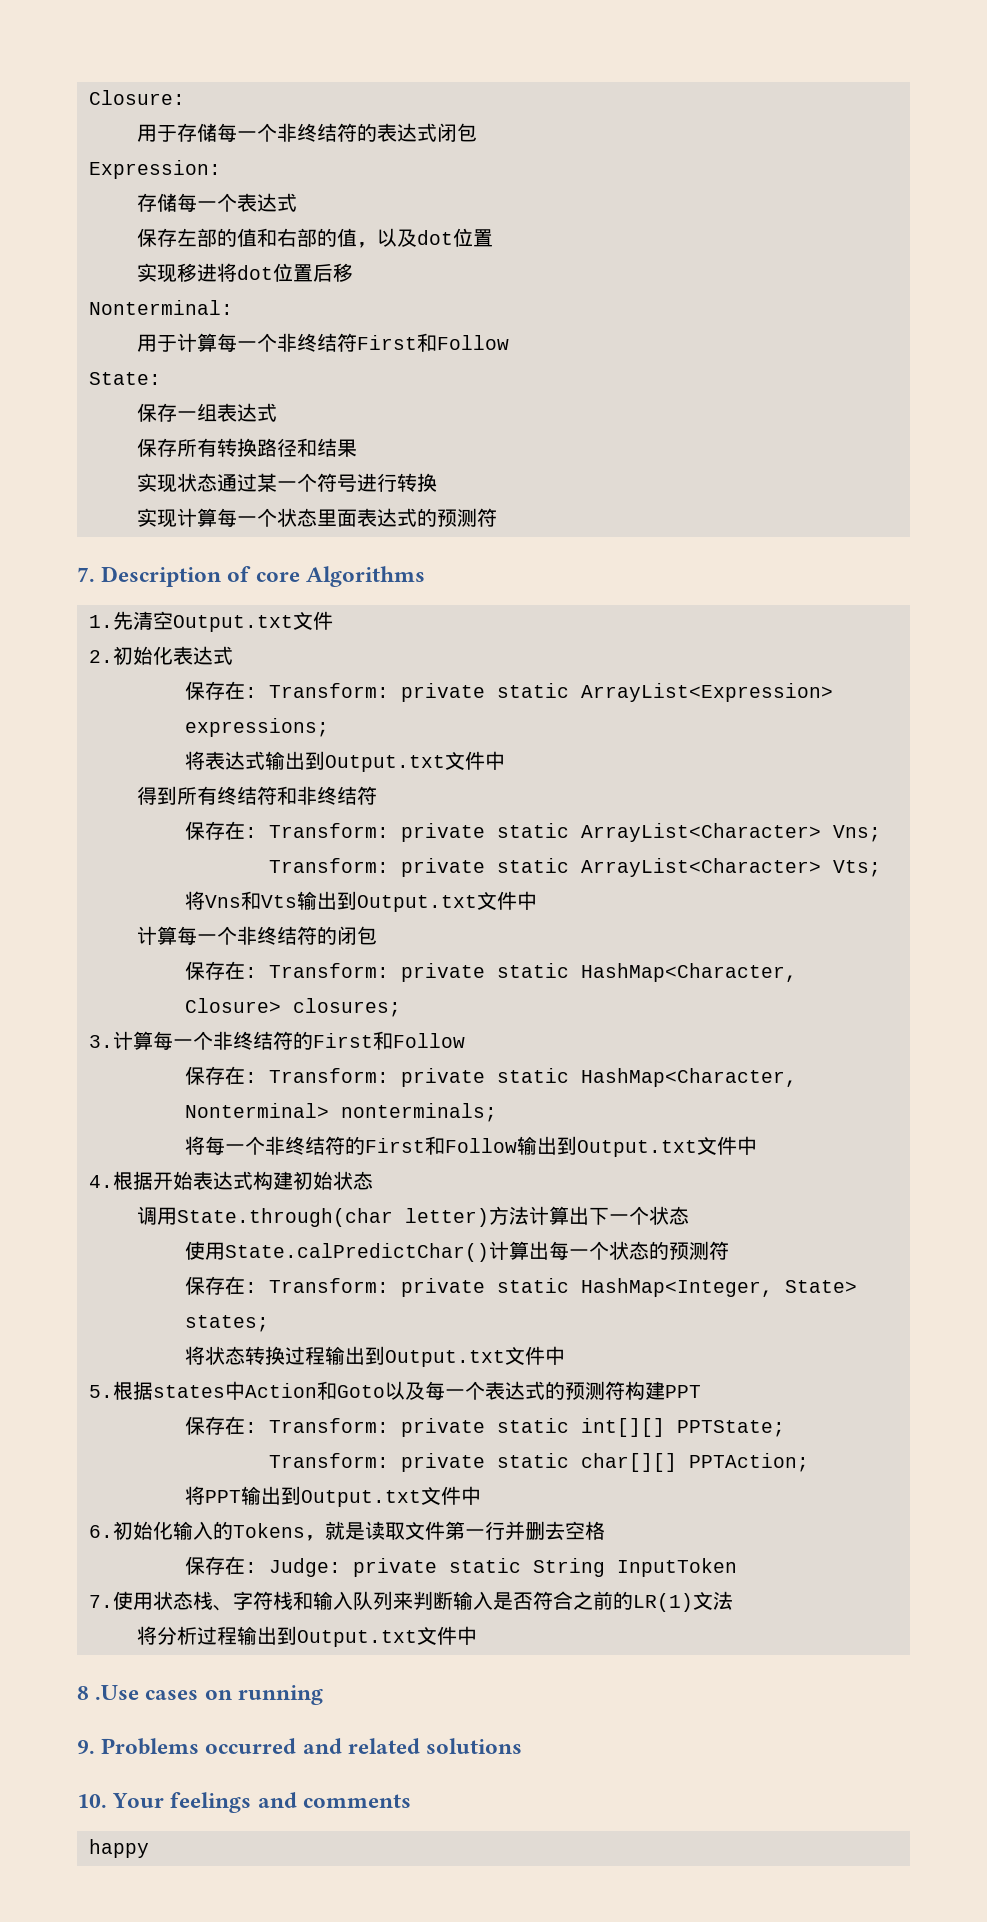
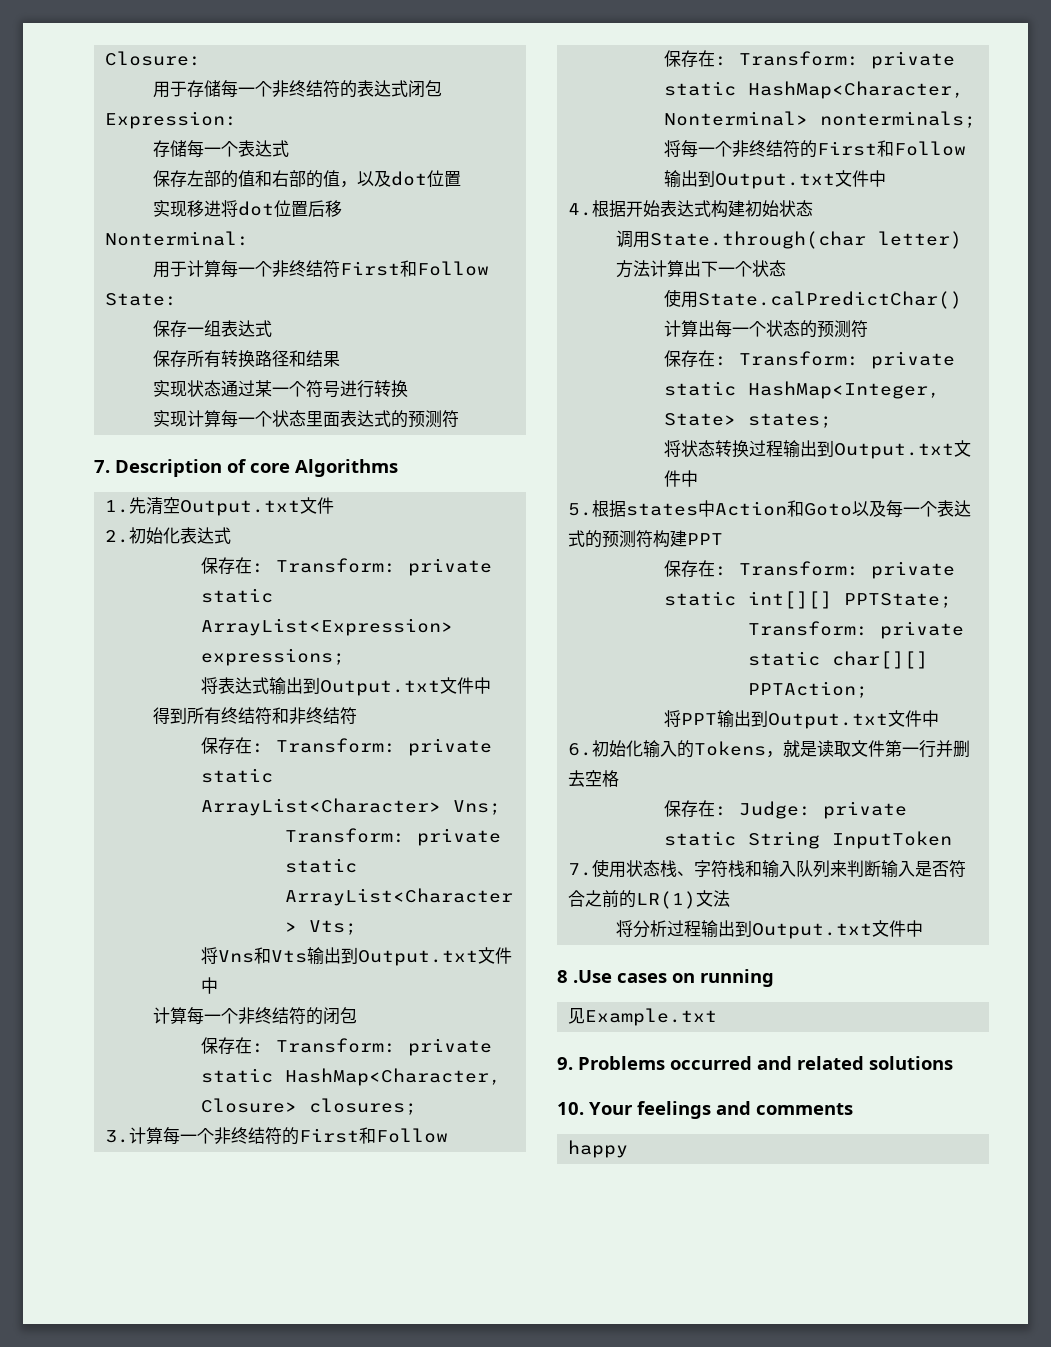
(323, 1695) none -> [567,1008,717,1026] // 见Example.txt

